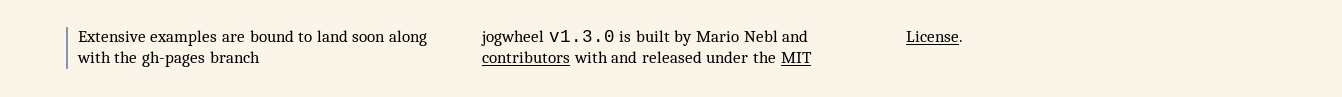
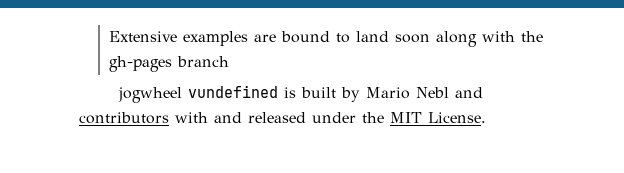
[548,30,615,42] v1.3.0 -> [187,85,278,98] vundefined

